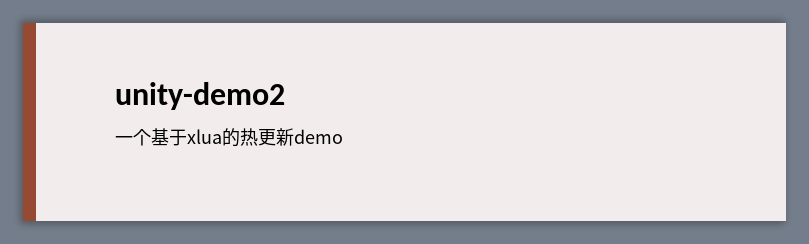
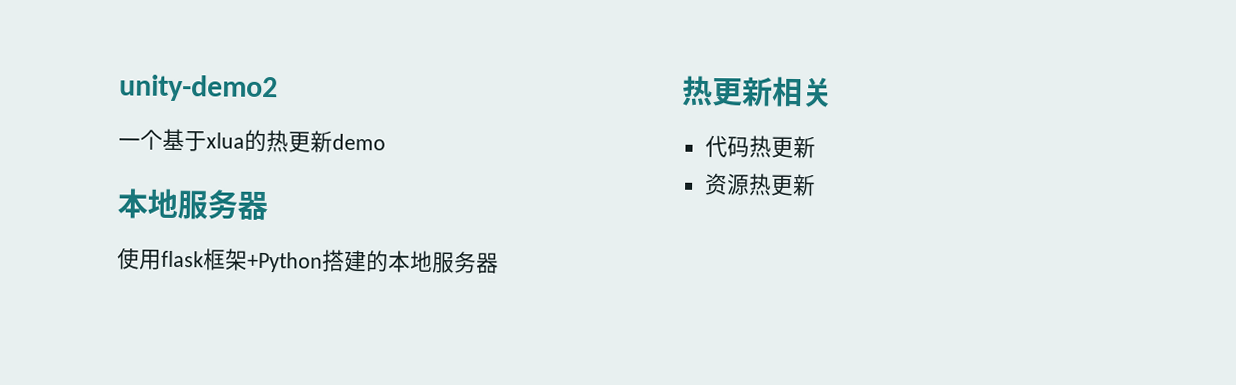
(343, 136) none -> [117,188,268,221] [117,247,499,274] [681,75,833,108] [704,134,816,159] [703,172,816,197] // 本地服务器 // 使用flask框架+Python搭建的本地服务器 // 热更新相关 // 代码热更新 // 资源热更新

